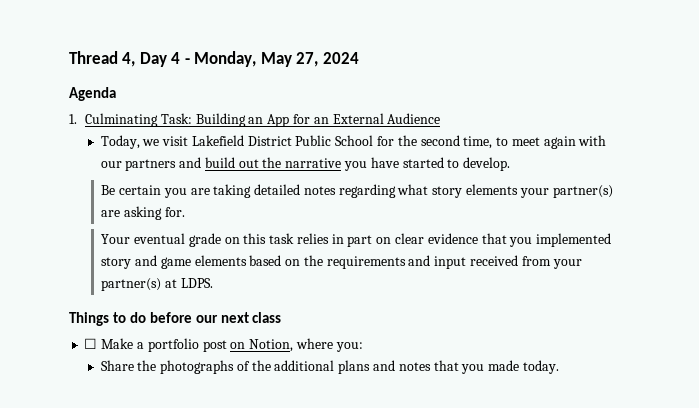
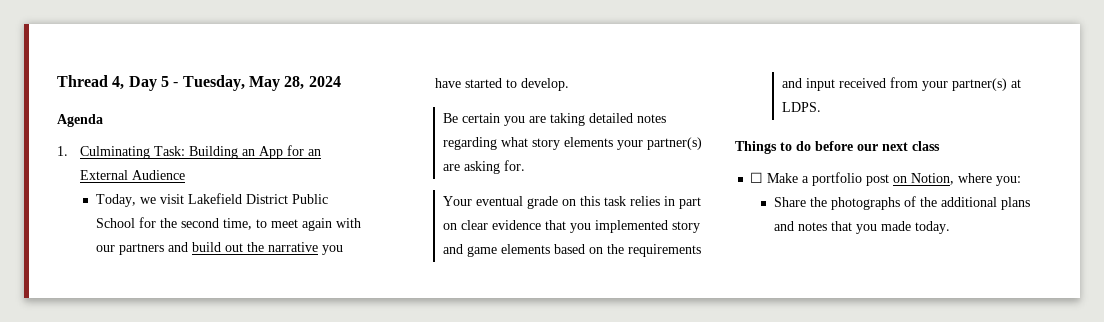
[171,51,319,67] 4 - Monday, May 27, -> [160,75,305,91] 5 - Tuesday, May 28,

